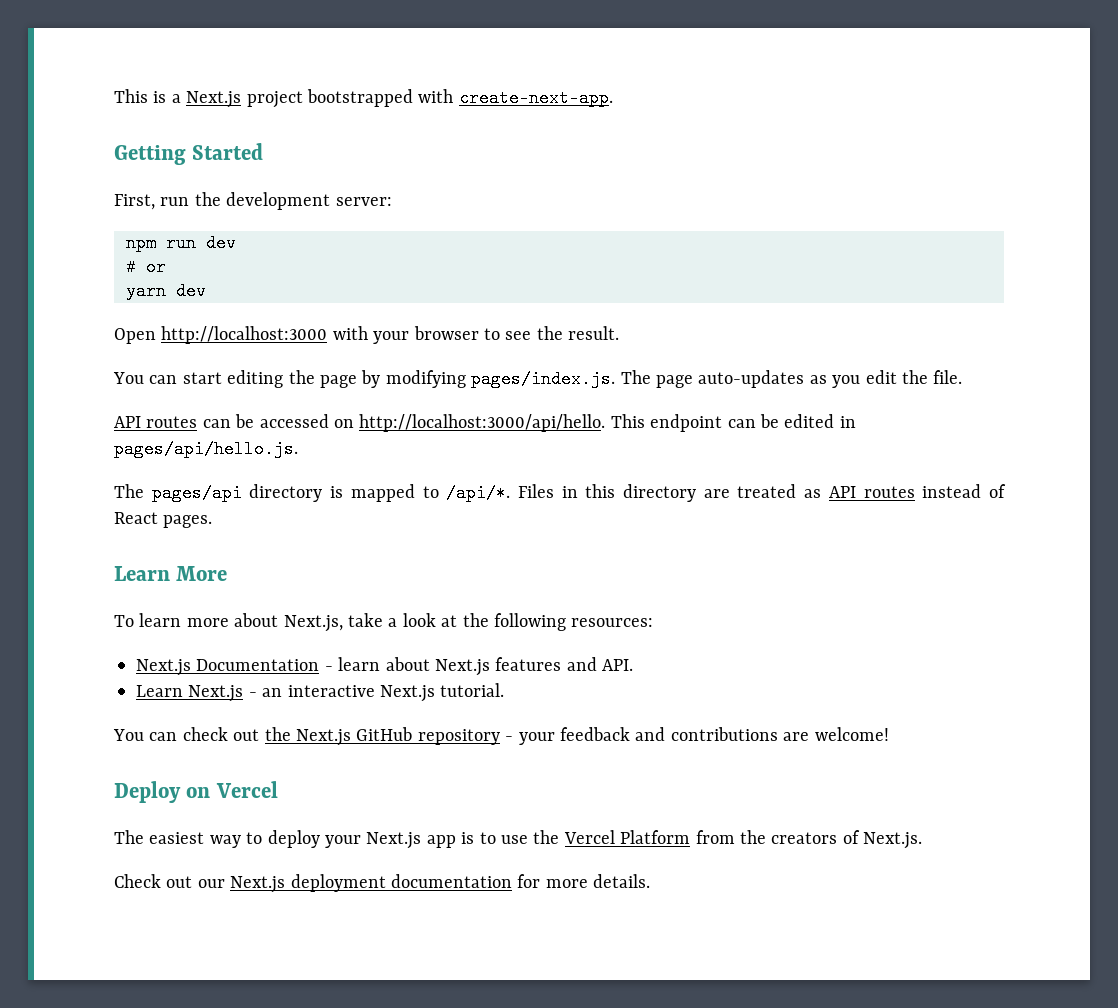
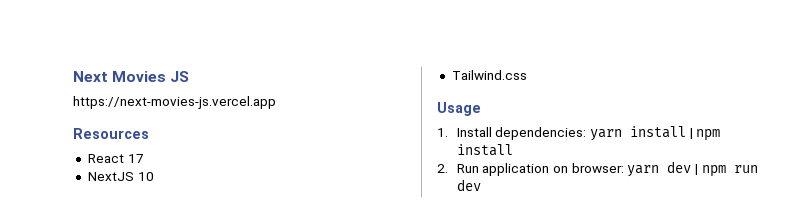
[114,89,613,108] [114,143,264,165] [114,192,392,210] [126,234,236,252] [126,258,166,276] [126,282,206,300] [114,326,620,344] [113,370,963,388] [114,414,856,432] [114,440,298,458] [114,484,1007,502] [114,512,213,528] [114,566,228,581] [114,613,654,632] [136,657,634,676] [136,683,505,702] [113,727,889,746] [114,781,278,803] [114,830,923,849] [114,874,651,893] This is a Next.js project bootstrapped with create-next-app. // Getting Started // First, run the development server: // npm run dev // # or // yarn dev // Open http://localhost:3000 with your browser to see the result. // You can start editing the page by modifying pages/index.js. The page auto-updates as you edit the file. // API routes can be accessed on http://localhost:3000/api/hello. This endpoint can be edited in pages/api/hello.js. // The pages/api directory is mapped to /api/*. Files in this directory are treated as API routes instead of React pages. // Learn More // To learn more about Next.js, take a look at the following resources: // Next.js Documentation - learn about Next.js features and API. // Learn Next.js - an interactive Next.js tutorial. // You can check out the Next.js GitHub repository - your feedback and contributions are welcome! // Deploy on Vercel // The easiest way to deploy your Next.js app is to use the Vercel Platform from the creators of Next.js. // Check out our Next.js deployment documentation for more details. -> [73,71,190,82] [73,96,276,109] [73,128,149,139] [87,154,144,163] [87,172,154,181] [451,70,527,80] [437,102,481,116] [437,126,721,141] [456,144,513,156] [437,161,758,177] [456,179,481,191] Next Movies JS // https://next-movies-js.vercel.app // Resources // React 17 // NextJS 10 // Tailwind.css // Usage // 1. Install dependencies: yarn install | npm install // 2. Run application on browser: yarn dev | npm run dev

